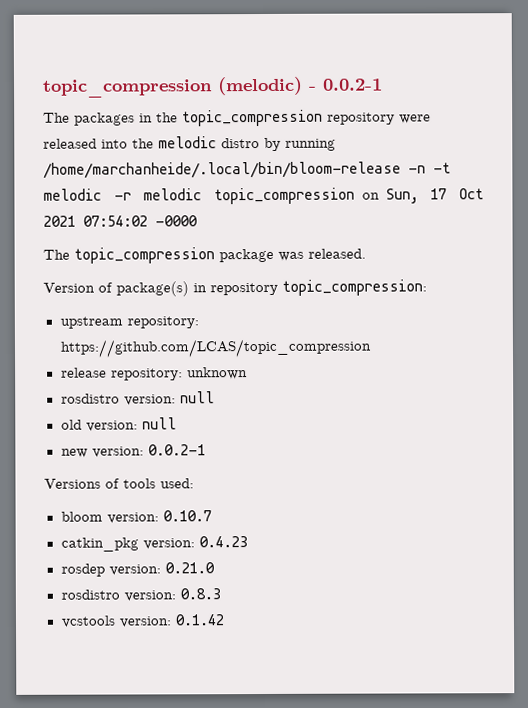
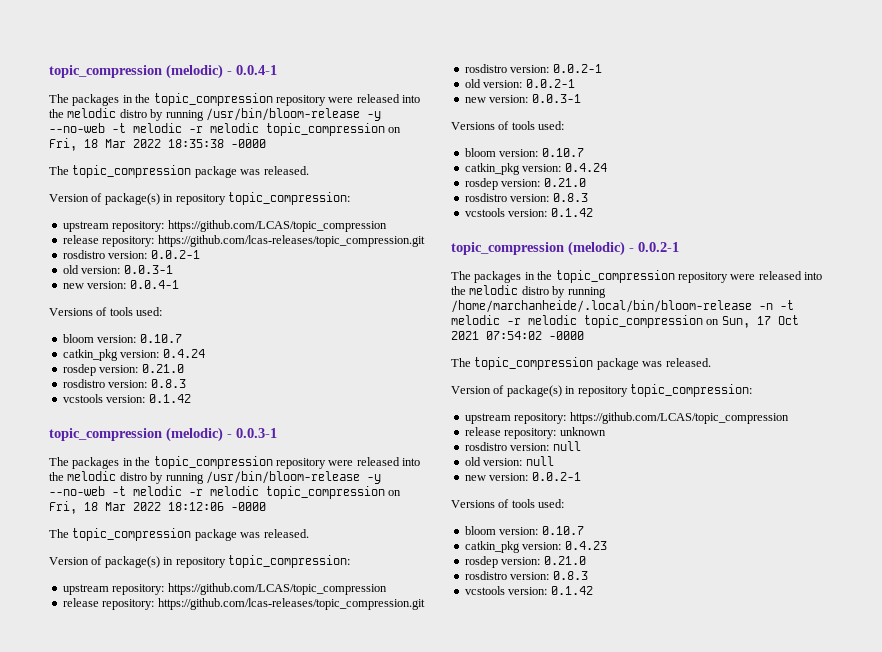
[42,76,317,98] topic_compression (melodic) - -> [49,64,277,79] [49,93,420,106] [49,108,381,121] [49,123,402,136] [49,138,266,151] [49,165,309,178] [49,192,350,205] [62,220,387,232] [62,235,425,247] [62,250,200,259] [62,265,173,274] [62,280,179,289] [49,307,163,316] [62,334,182,343] [62,349,205,361] [62,364,184,376] [62,379,186,388] [62,394,191,403] [49,427,277,442] [49,456,420,469] [49,471,381,484] [49,486,402,499] [49,501,266,514] [49,528,309,541] [49,555,350,568] [62,583,387,595] [62,598,425,610] [464,64,602,73] [464,79,575,88] [464,94,581,103] [451,121,565,130] [464,148,584,157] [464,163,607,175] [464,178,586,190] [464,193,588,202] [464,208,593,217] [451,241,634,256] topic_compression (melodic) - 0.0.4-1 // The packages in the topic_compression repository were released into the melodic distro by running /usr/bin/bloom-release -y --no-web -t melodic -r melodic topic_compression on Fri, 18 Mar 2022 18:35:38 -0000 // The topic_compression package was released. // Version of package(s) in repository topic_compression: // upstream repository: https://github.com/LCAS/topic_compression // release repository: https://github.com/lcas-releases/topic_compression.git // rosdistro version: 0.0.2-1 // old version: 0.0.3-1 // new version: 0.0.4-1 // Versions of tools used: // bloom version: 0.10.7 // catkin_pkg version: 0.4.24 // rosdep version: 0.21.0 // rosdistro version: 0.8.3 // vcstools version: 0.1.42 // topic_compression (melodic) - 0.0.3-1 // The packages in the topic_compression repository were released into the melodic distro by running /usr/bin/bloom-release -y --no-web -t melodic -r melodic topic_compression on Fri, 18 Mar 2022 18:12:06 -0000 // The topic_compression package was released. // Version of package(s) in repository topic_compression: // upstream repository: https://github.com/LCAS/topic_compression // release repository: https://github.com/lcas-releases/topic_compression.git // rosdistro version: 0.0.2-1 // old version: 0.0.2-1 // new version: 0.0.3-1 // Versions of tools used: // bloom version: 0.10.7 // catkin_pkg version: 0.4.24 // rosdep version: 0.21.0 // rosdistro version: 0.8.3 // vcstools version: 0.1.42 // topic_compression (melodic) -

